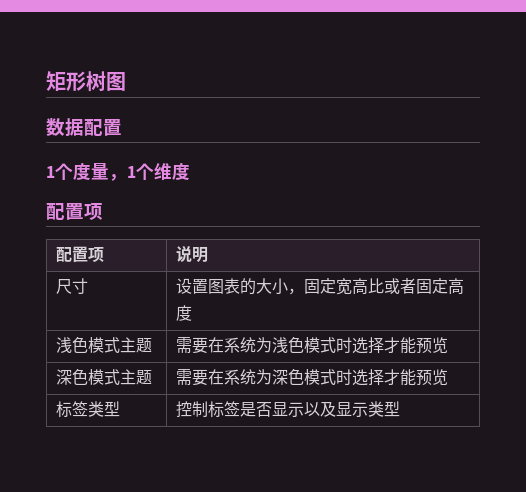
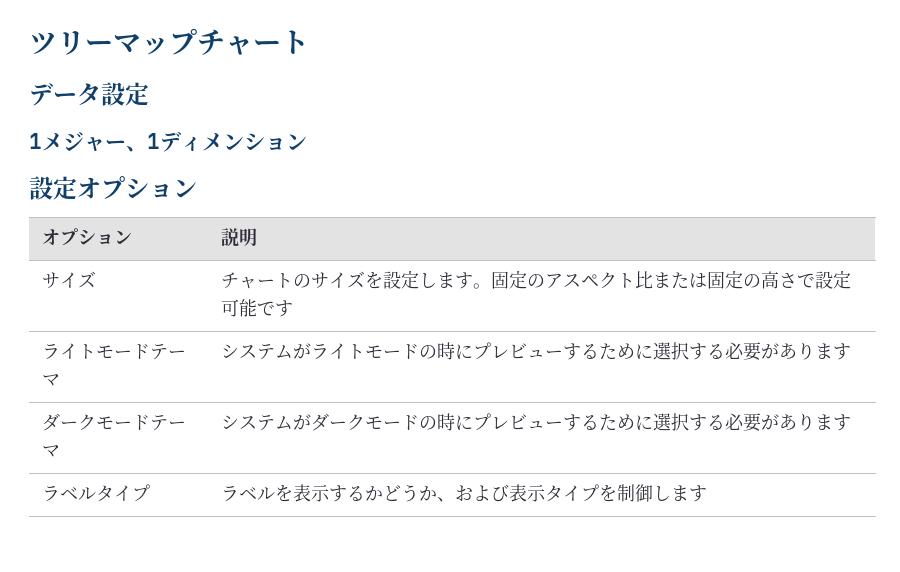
[46,71,126,92] [46,118,122,136] [46,163,190,181] [46,203,103,220] [55,246,104,263] [175,246,208,263] [55,278,88,294] [175,278,464,295] [175,305,192,321] [55,337,152,353] [175,337,448,354] [55,369,152,385] [175,369,448,386] [55,401,120,418] [175,401,400,418] 矩形树图 // 数据配置 // 1个度量，1个维度 // 配置项 // 配置项 | 说明 // 尺寸 | 设置图表的大小，固定宽高比或者固定高度 // 浅色模式主题 | 需要在系统为浅色模式时选择才能预览 // 深色模式主题 | 需要在系统为深色模式时选择才能预览 // 标签类型 | 控制标签是否显示以及显示类型 -> [29,28,309,55] [29,82,149,106] [29,131,307,152] [29,176,197,200] [42,228,133,246] [221,228,258,247] [42,271,97,289] [221,270,852,289] [221,299,294,317] [42,343,187,360] [42,374,61,386] [221,342,852,361] [42,413,187,431] [42,445,61,457] [221,413,852,432] [42,484,151,502] [221,484,708,502] ツリーマップチャート // データ設定 // 1メジャー、1ディメンション // 設定オプション // オプション | 説明 // サイズ | チャートのサイズを設定します。固定のアスペクト比または固定の高さで設定可能です // ライトモードテーマ | システムがライトモードの時にプレビューするために選択する必要があります // ダークモードテーマ | システムがダークモードの時にプレビューするために選択する必要があります // ラベルタイプ | ラベルを表示するかどうか、および表示タイプを制御します

